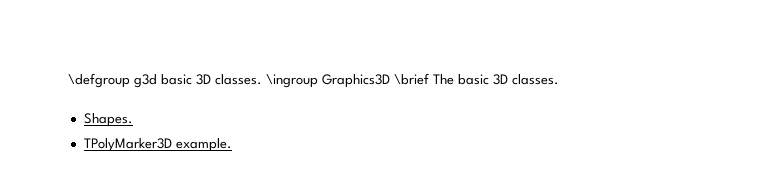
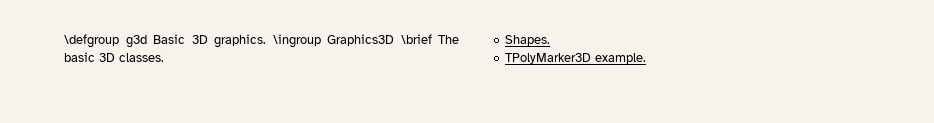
[161,74,262,85] basic 3D classes. -> [153,34,266,48] Basic 3D graphics.

